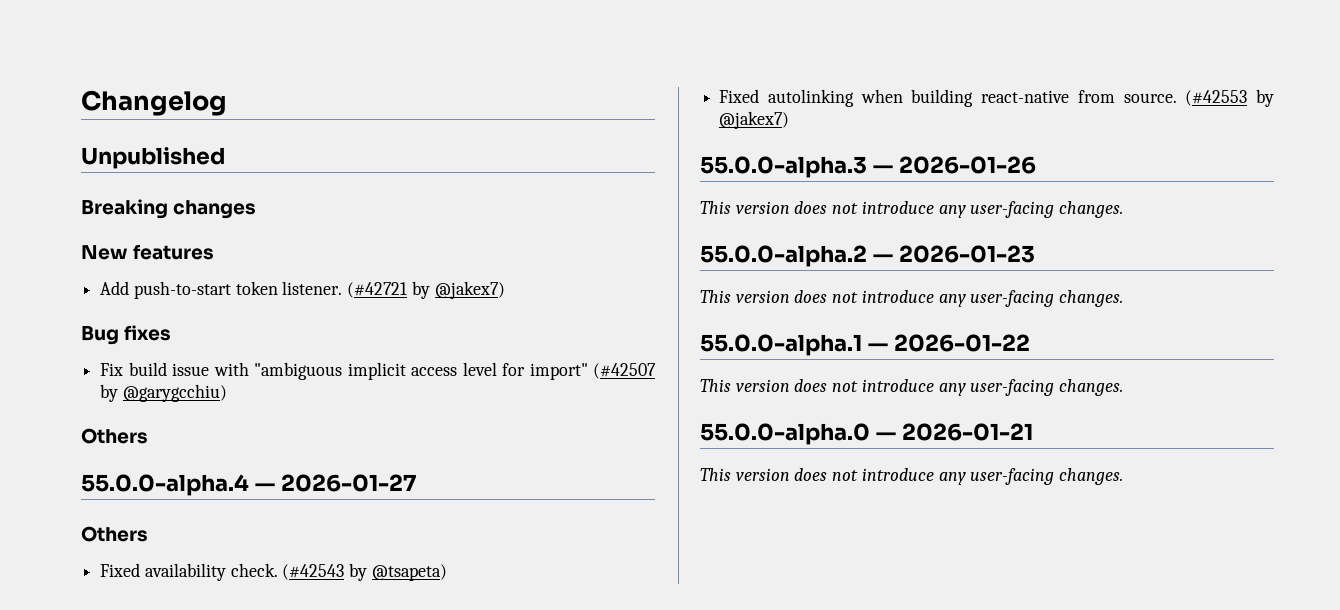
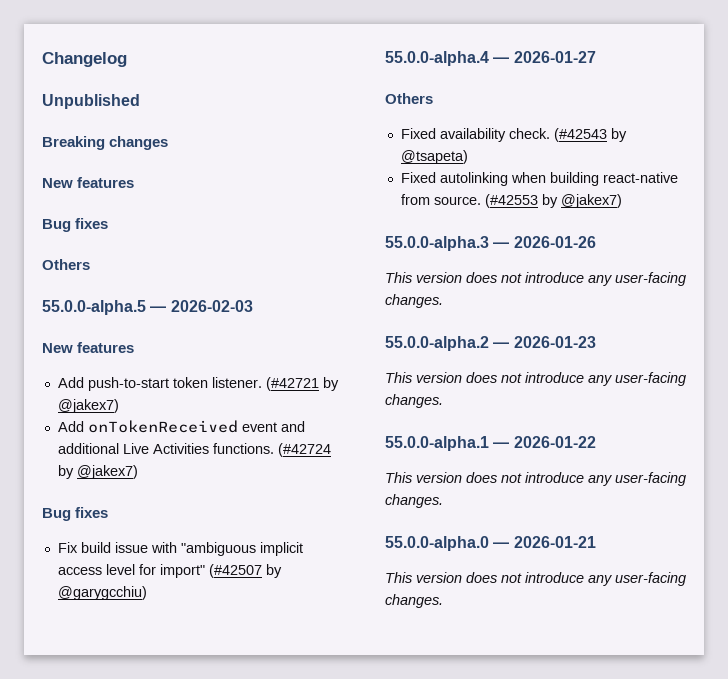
(215, 252) none -> [42,218,109,232] [42,259,90,270] [42,300,253,315] [42,342,135,353] // Bug fixes // Others // 55.0.0-alpha.5 — 2026-02-03 // New features
(505, 290) none -> [57,420,305,433] [57,443,331,457] [57,465,138,479] // Add onTokenReceived event and additional Live Activities functions. (#42724 by @jakex7)
[81,428,148,444] // Others -> (147, 593) none

